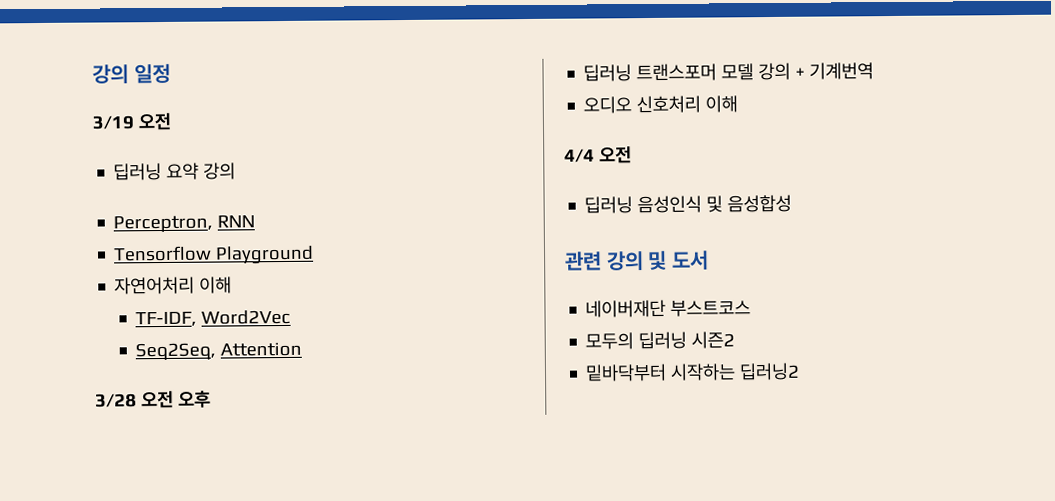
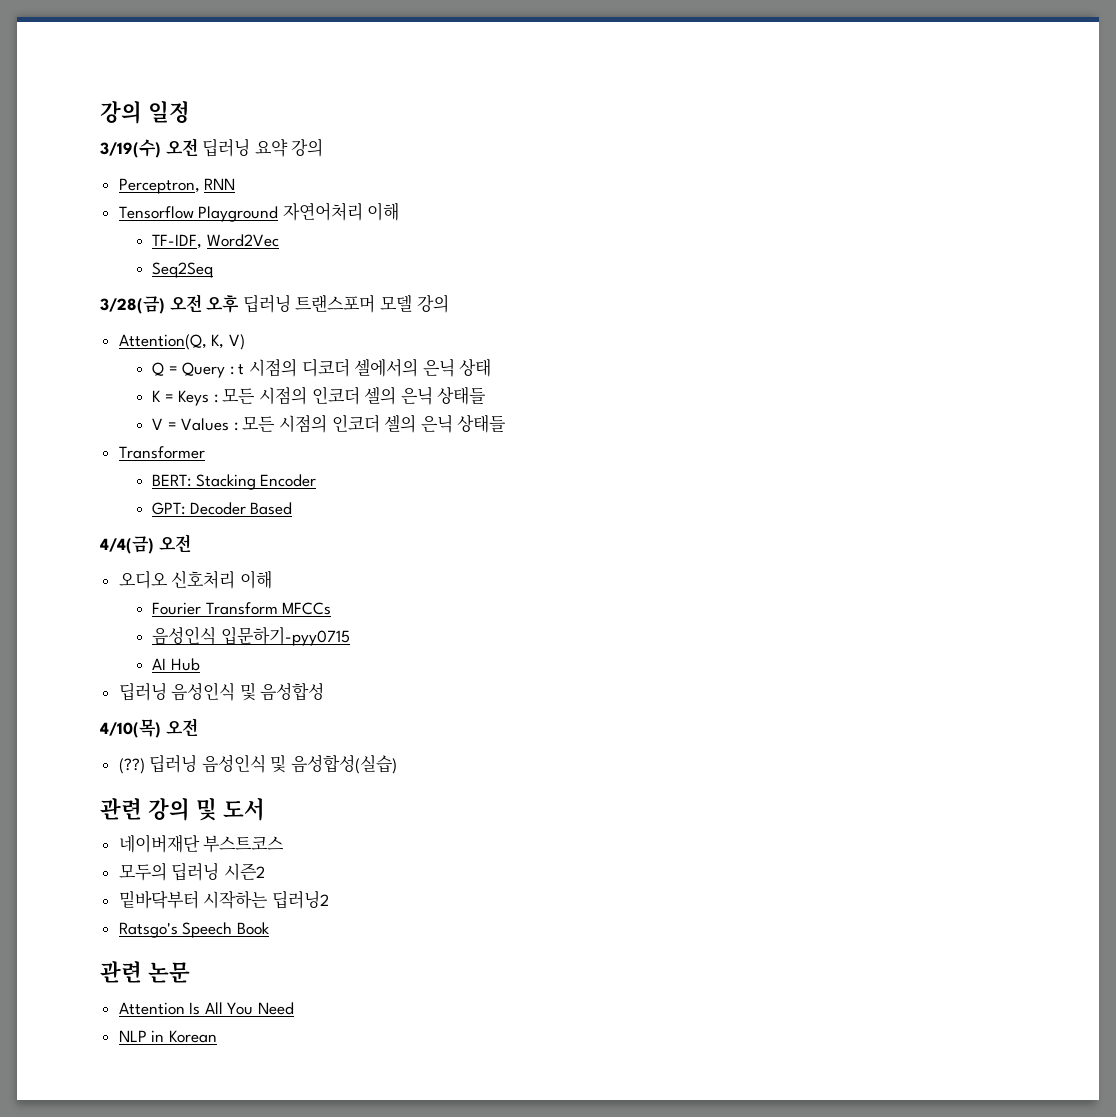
[92,112,171,131] 3/19 오전 // -> [100,138,198,158] 3/19(수) 오전
(315, 255) // -> (279, 214) none
[135,341,303,361] [95,393,137,408] Seq2Seq, Attention // 3/28 -> [152,262,214,278] [100,296,165,314] Seq2Seq // 3/28(금)
(211, 399) // -> (240, 304) none
[795,62,875,80] [583,95,739,114] [564,146,632,164] [584,194,793,214] + 기계번역 // 오디오 신호처리 이해 // 4/4 오전 // 딥러닝 음성인식 및 음성합성 -> [118,334,245,350] [152,358,492,378] [152,386,487,406] [152,414,507,433] [118,446,205,459] [152,474,317,490] [152,502,293,515] [100,534,191,554] [118,570,272,589] [152,602,332,615] [152,626,350,646] [152,658,200,671] [118,682,325,701] [100,718,198,738] [118,754,398,774] // Attention(Q, K, V) // Q = Query : t 시점의 디코더 셀에서의 은닉 상태 // K = Keys : 모든 시점의 인코더 셀의 은닉 상태들 // V = Values : 모든 시점의 인코더 셀의 은닉 상태들 // Transformer // BERT: Stacking Encoder // GPT: Decoder Based // 4/4(금) 오전 // 오디오 신호처리 이해 // Fourier Transform MFCCs // 음성인식 입문하기-pyy0715 // AI Hub // 딥러닝 음성인식 및 음성합성 // 4/10(목) 오전 // (??) 딥러닝 음성인식 및 음성합성(실습)
(801, 371) none -> [118,922,269,938] [100,961,190,983] [118,1002,295,1015] [118,1030,217,1043] // Ratsgo's Speech Book // 관련 논문 // Attention Is All You Need // NLP in Korean

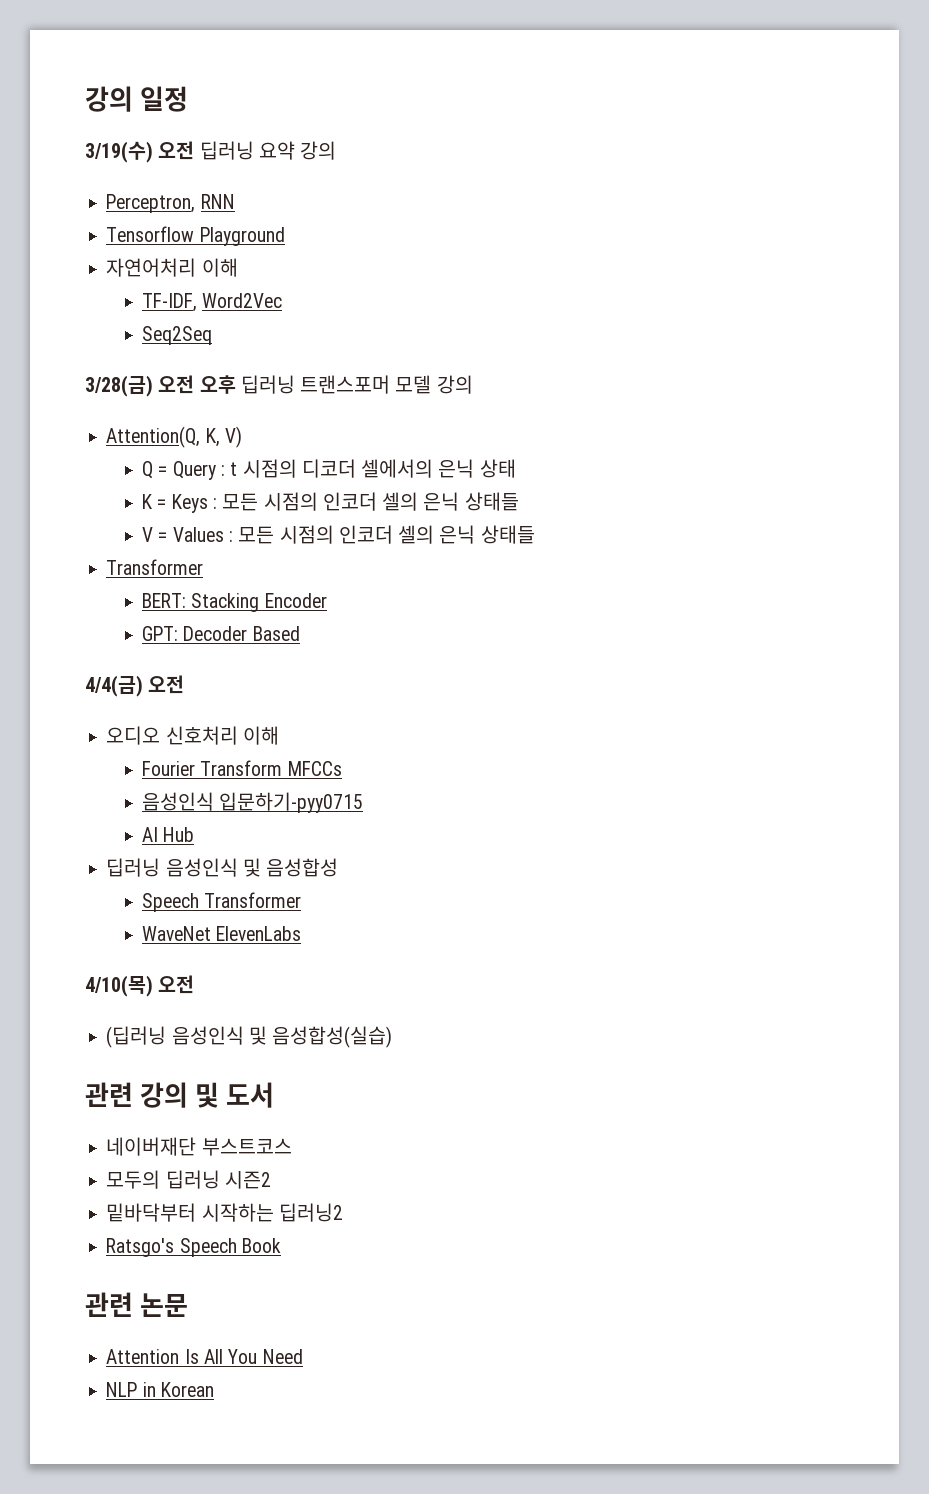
(279, 214) none -> (285, 236) //
(325, 692) none -> [142,892,302,912] [142,926,302,941] // Speech Transformer // WaveNet ElevenLabs
[118,754,198,774] (??) 딥러닝 -> [106,1026,167,1048] (딥러닝

